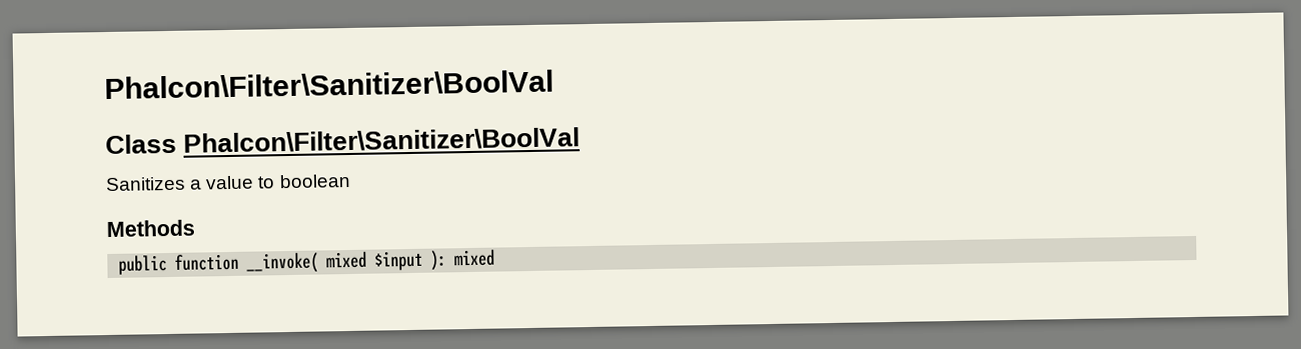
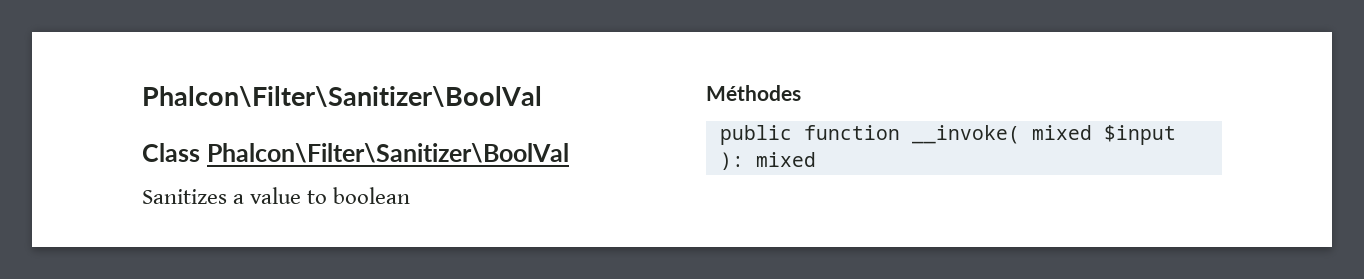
[106,219,195,238] Methods -> [706,85,801,101] Méthodes

